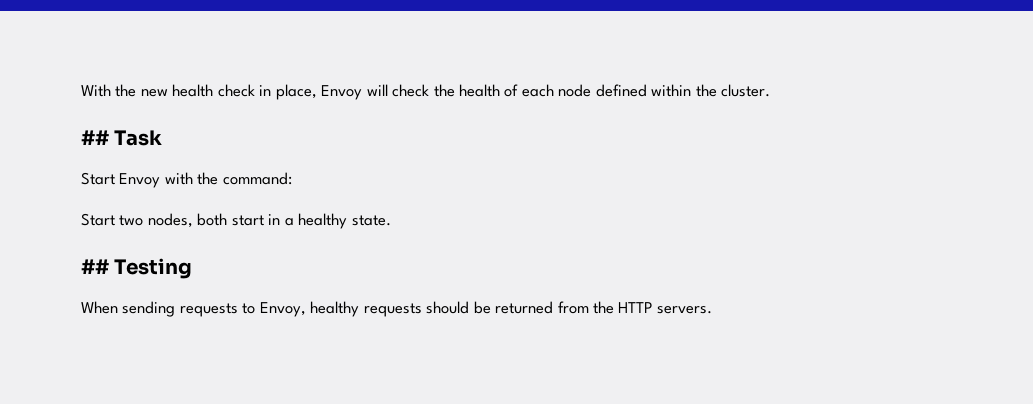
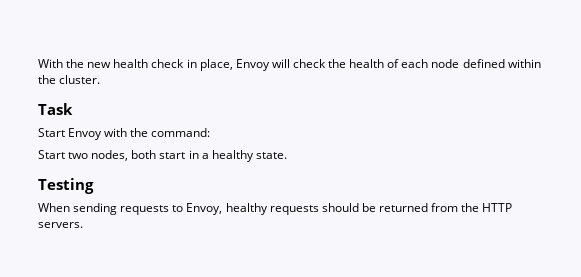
[81,130,109,145] ## -> (101, 79) none
[81,259,109,274] ## -> (287, 155) none

